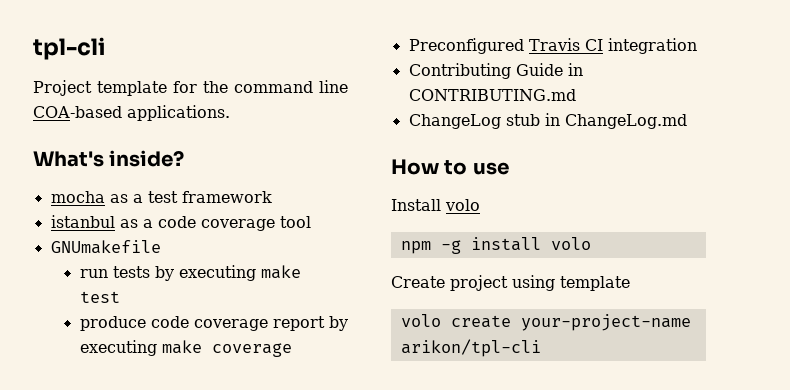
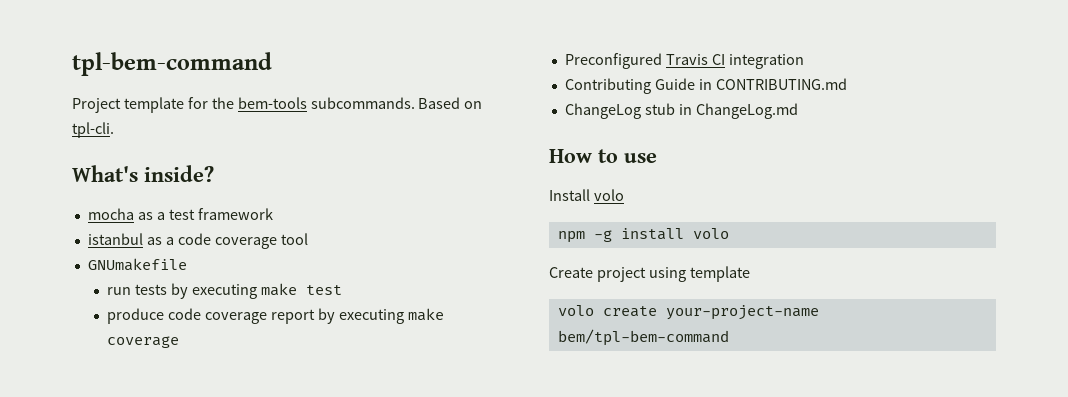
[33,37,106,60] tpl-cli -> [72,52,272,76] tpl-bem-command
[234,80,348,93] [33,105,230,121] command line COA-based applications. -> [237,97,483,109] [72,122,114,138] bem-tools subcommands. Based on tpl-cli.
[400,339,541,357] arikon/tpl-cli -> [557,329,729,346] bem/tpl-bem-command

